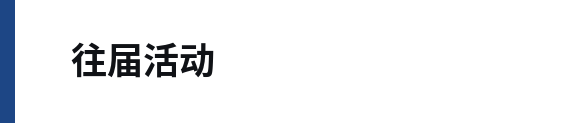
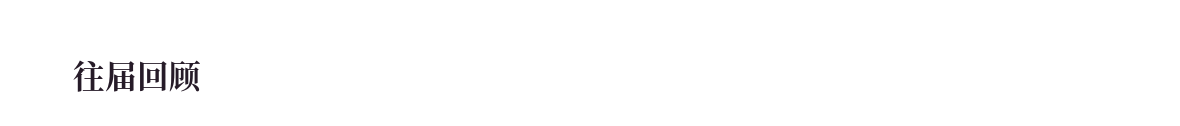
[143,42,215,78] 活动 -> [137,60,202,94] 回顾

